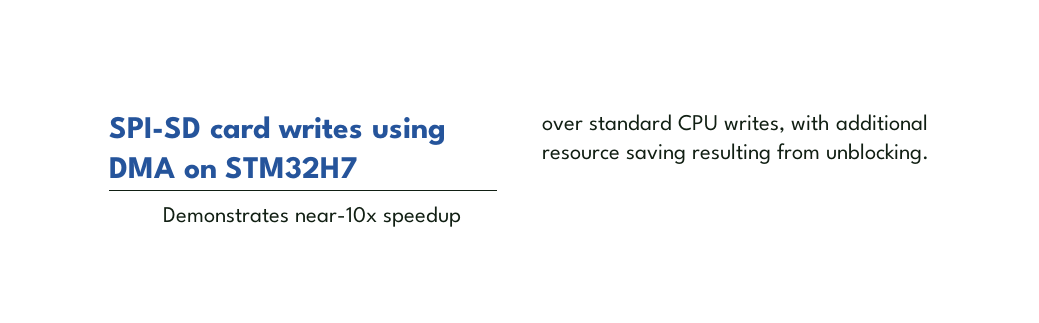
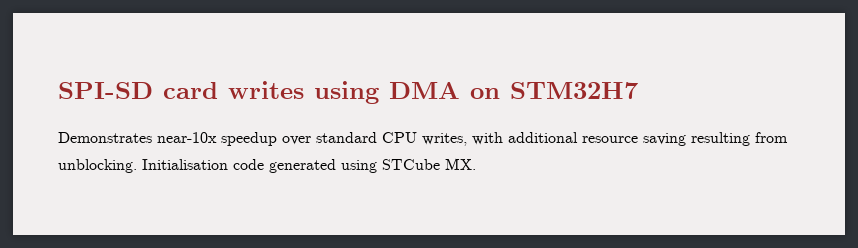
(930, 153) none -> [142,158,476,173] Initialisation code generated using STCube MX.

